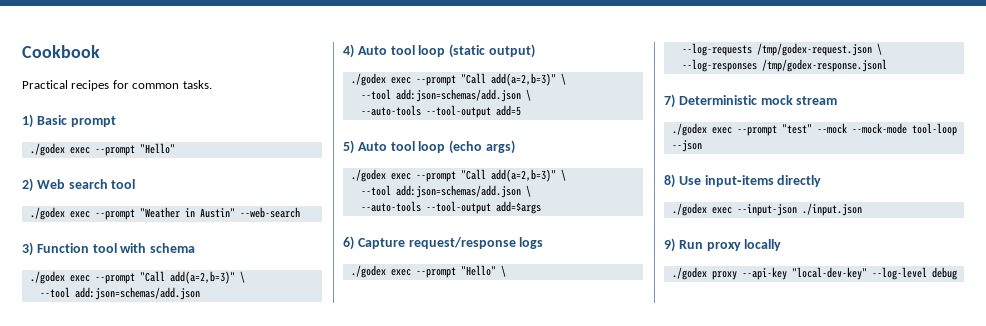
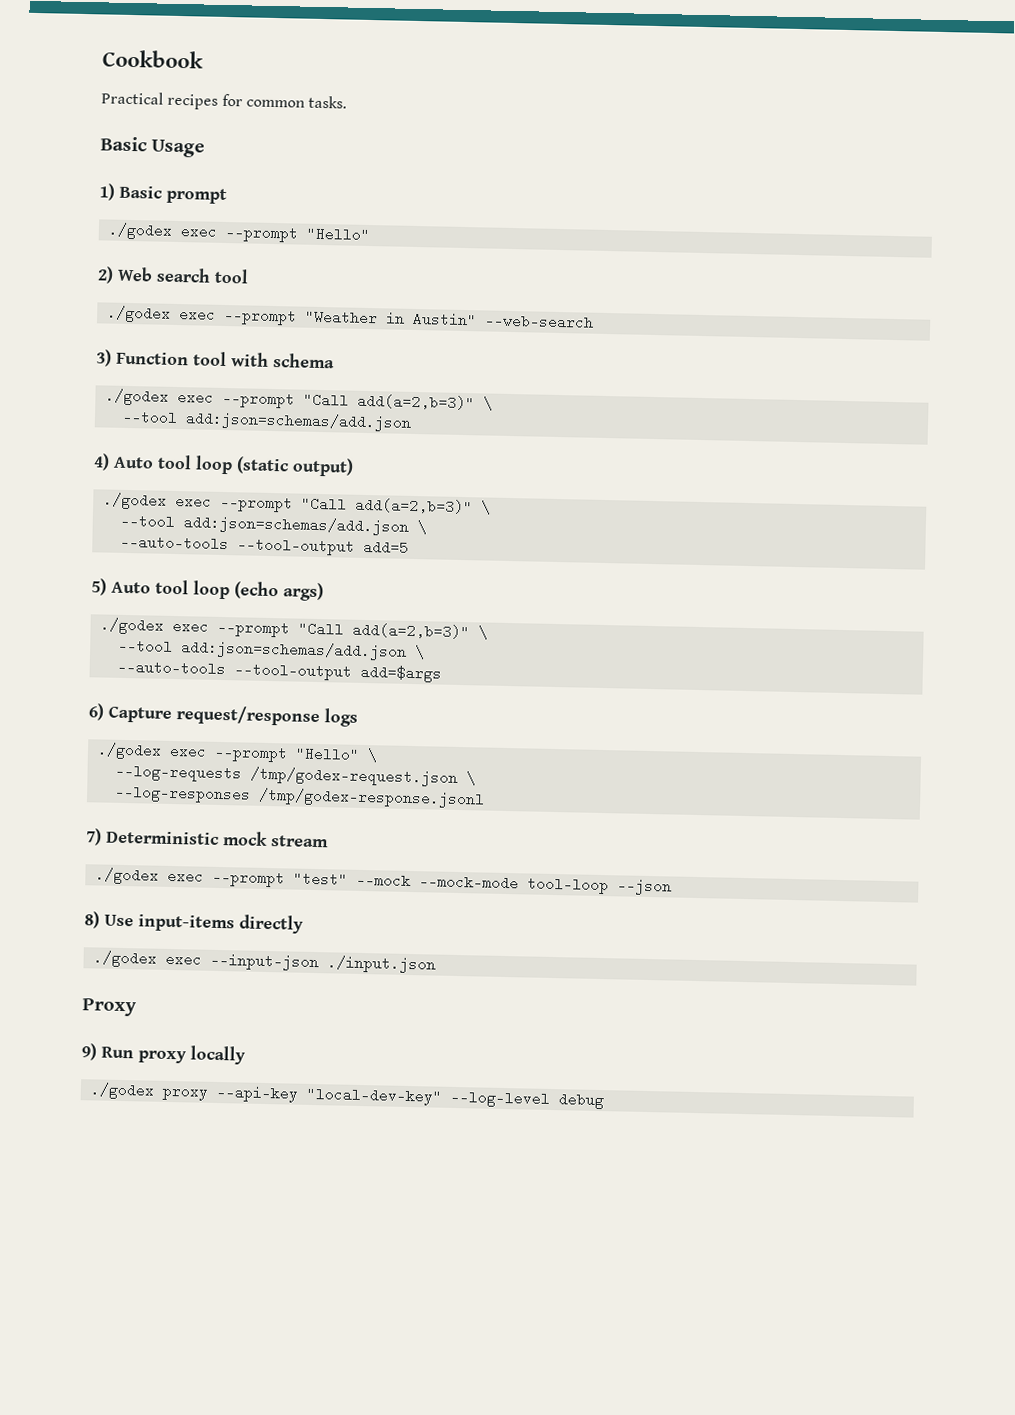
(212, 84) none -> [100,136,206,158] // Basic Usage
(862, 209) none -> [82,998,137,1017] // Proxy

